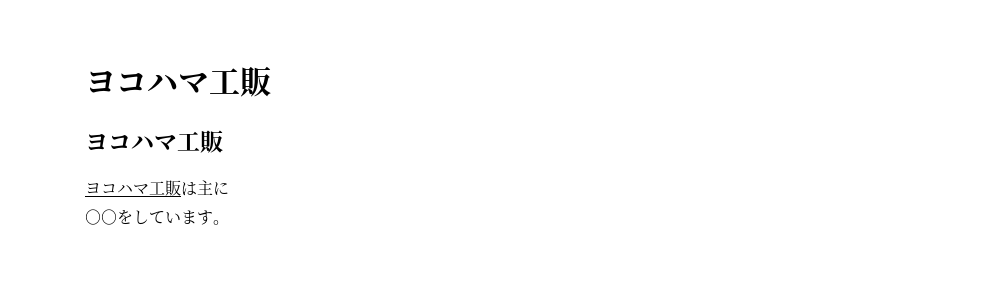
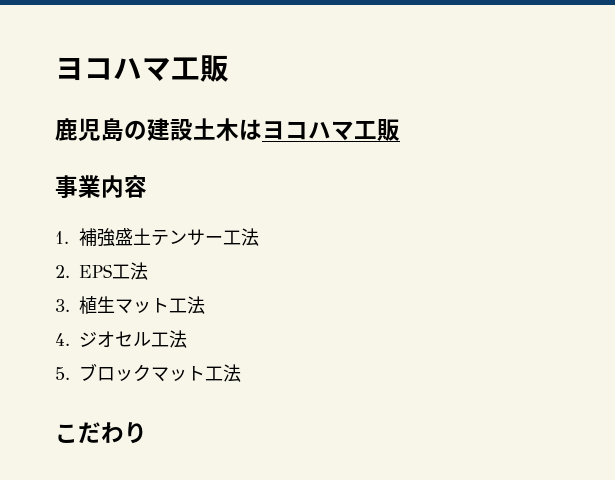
[85,66,271,97] [85,130,223,153] [85,180,229,196] [85,209,229,225] ヨコハマ工販 // ヨコハマ工販 // ヨコハマ工販は主に // ○○をしています。 -> [55,55,229,82] [55,118,400,142] [55,175,147,198] [55,228,260,247] [55,262,149,280] [55,295,206,314] [55,330,188,348] [55,363,242,382] [55,422,147,444] ヨコハマ工販 // 鹿児島の建設土木はヨコハマ工販 // 事業内容 // 1.補強盛土テンサー工法 // 2. EPS工法 // 3.植生マット工法 // 4.ジオセル工法 // 5.ブロックマット工法 // こだわり

